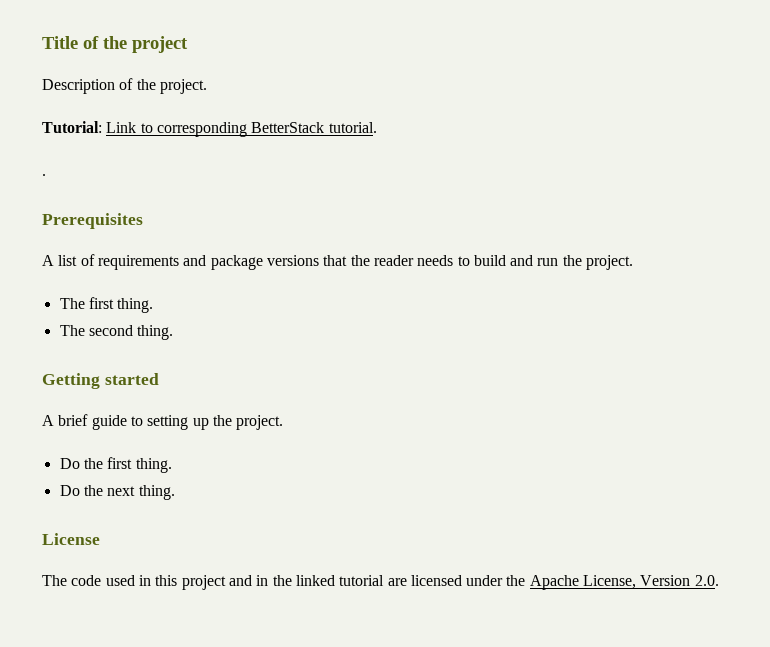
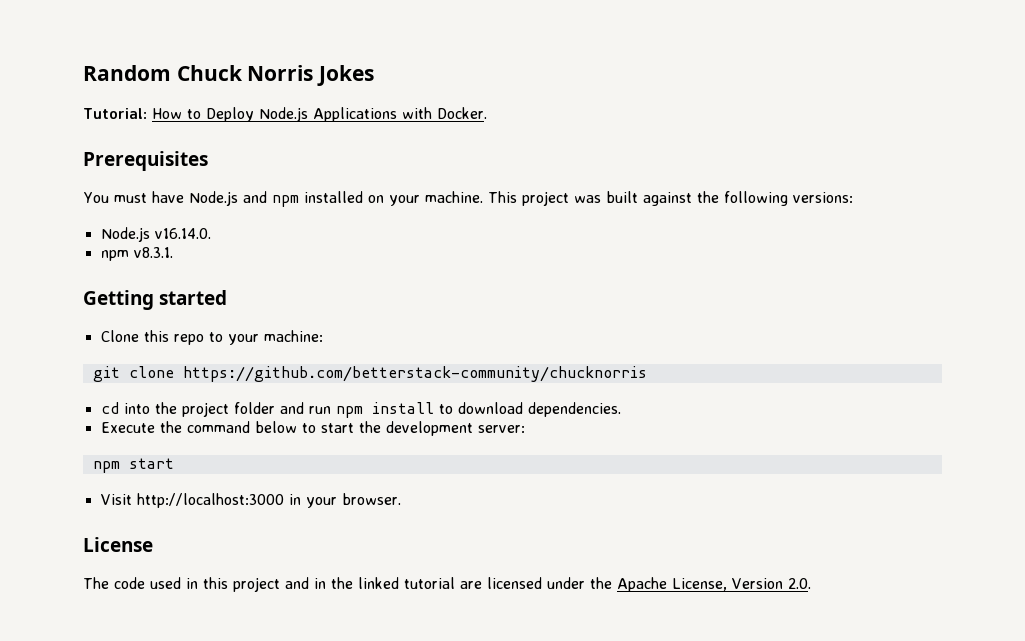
[42,36,188,53] [42,78,207,94] [42,121,377,137] [42,174,46,176] [42,213,143,229] [42,254,634,270] [59,297,154,313] [59,325,174,340] [42,373,159,389] [42,414,284,430] [59,457,172,473] [59,485,175,500] Title of the project // Description of the project. // Tutorial: Link to corresponding BetterStack tutorial. // . // Prerequisites // A list of requirements and package versions that the reader needs to build and run the project. // The first thing. // The second thing. // Getting started // A brief guide to setting up the project. // Do the first thing. // Do the next thing. -> [83,65,375,86] [83,107,487,122] [83,151,208,171] [83,191,853,207] [100,227,211,242] [100,247,173,261] [83,290,228,310] [100,330,323,345] [92,366,647,382] [100,402,621,418] [100,421,525,436] [92,458,174,473] [100,493,401,508] Random Chuck Norris Jokes // Tutorial: How to Deploy Node.js Applications with Docker. // Prerequisites // You must have Node.js and npm installed on your machine. This project was built against the following versions: // Node.js v16.14.0. // npm v8.3.1. // Getting started // Clone this repo to your machine: // git clone https://github.com/betterstack-community/chucknorris // cd into the project folder and run npm install to download dependencies. // Execute the command below to start the development server: // npm start // Visit http://localhost:3000 in your browser.

